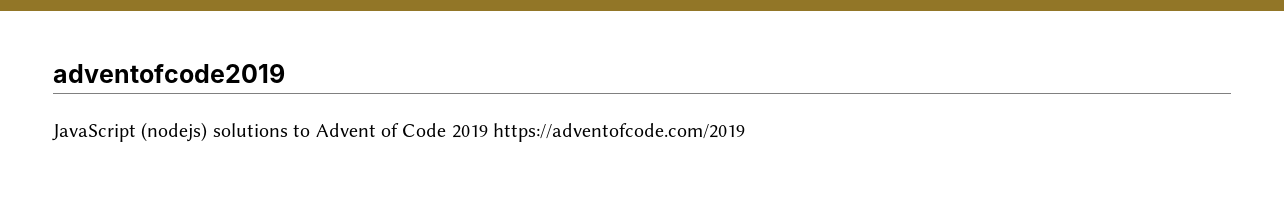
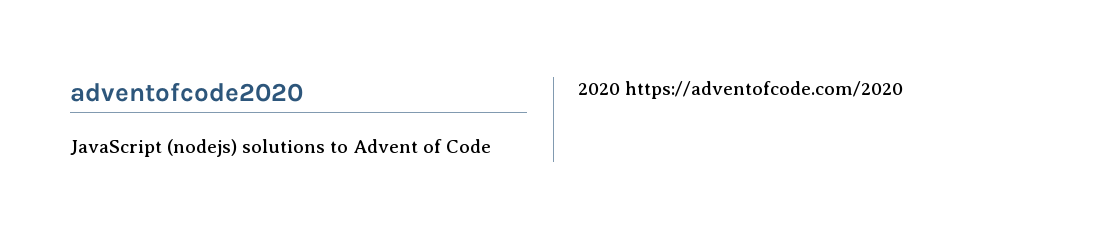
[53,63,285,83] adventofcode2019 -> [70,82,303,102] adventofcode2020
[451,123,746,142] 2019 https://adventofcode.com/2019 -> [578,81,904,99] 2020 https://adventofcode.com/2020

